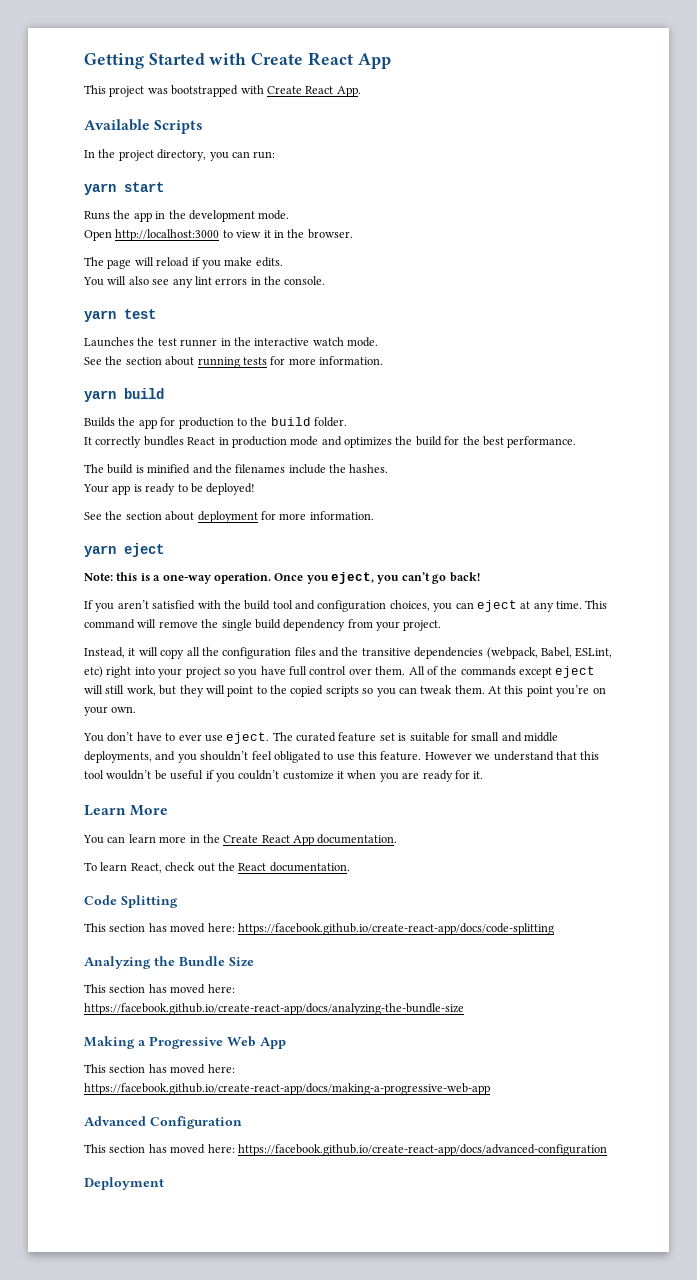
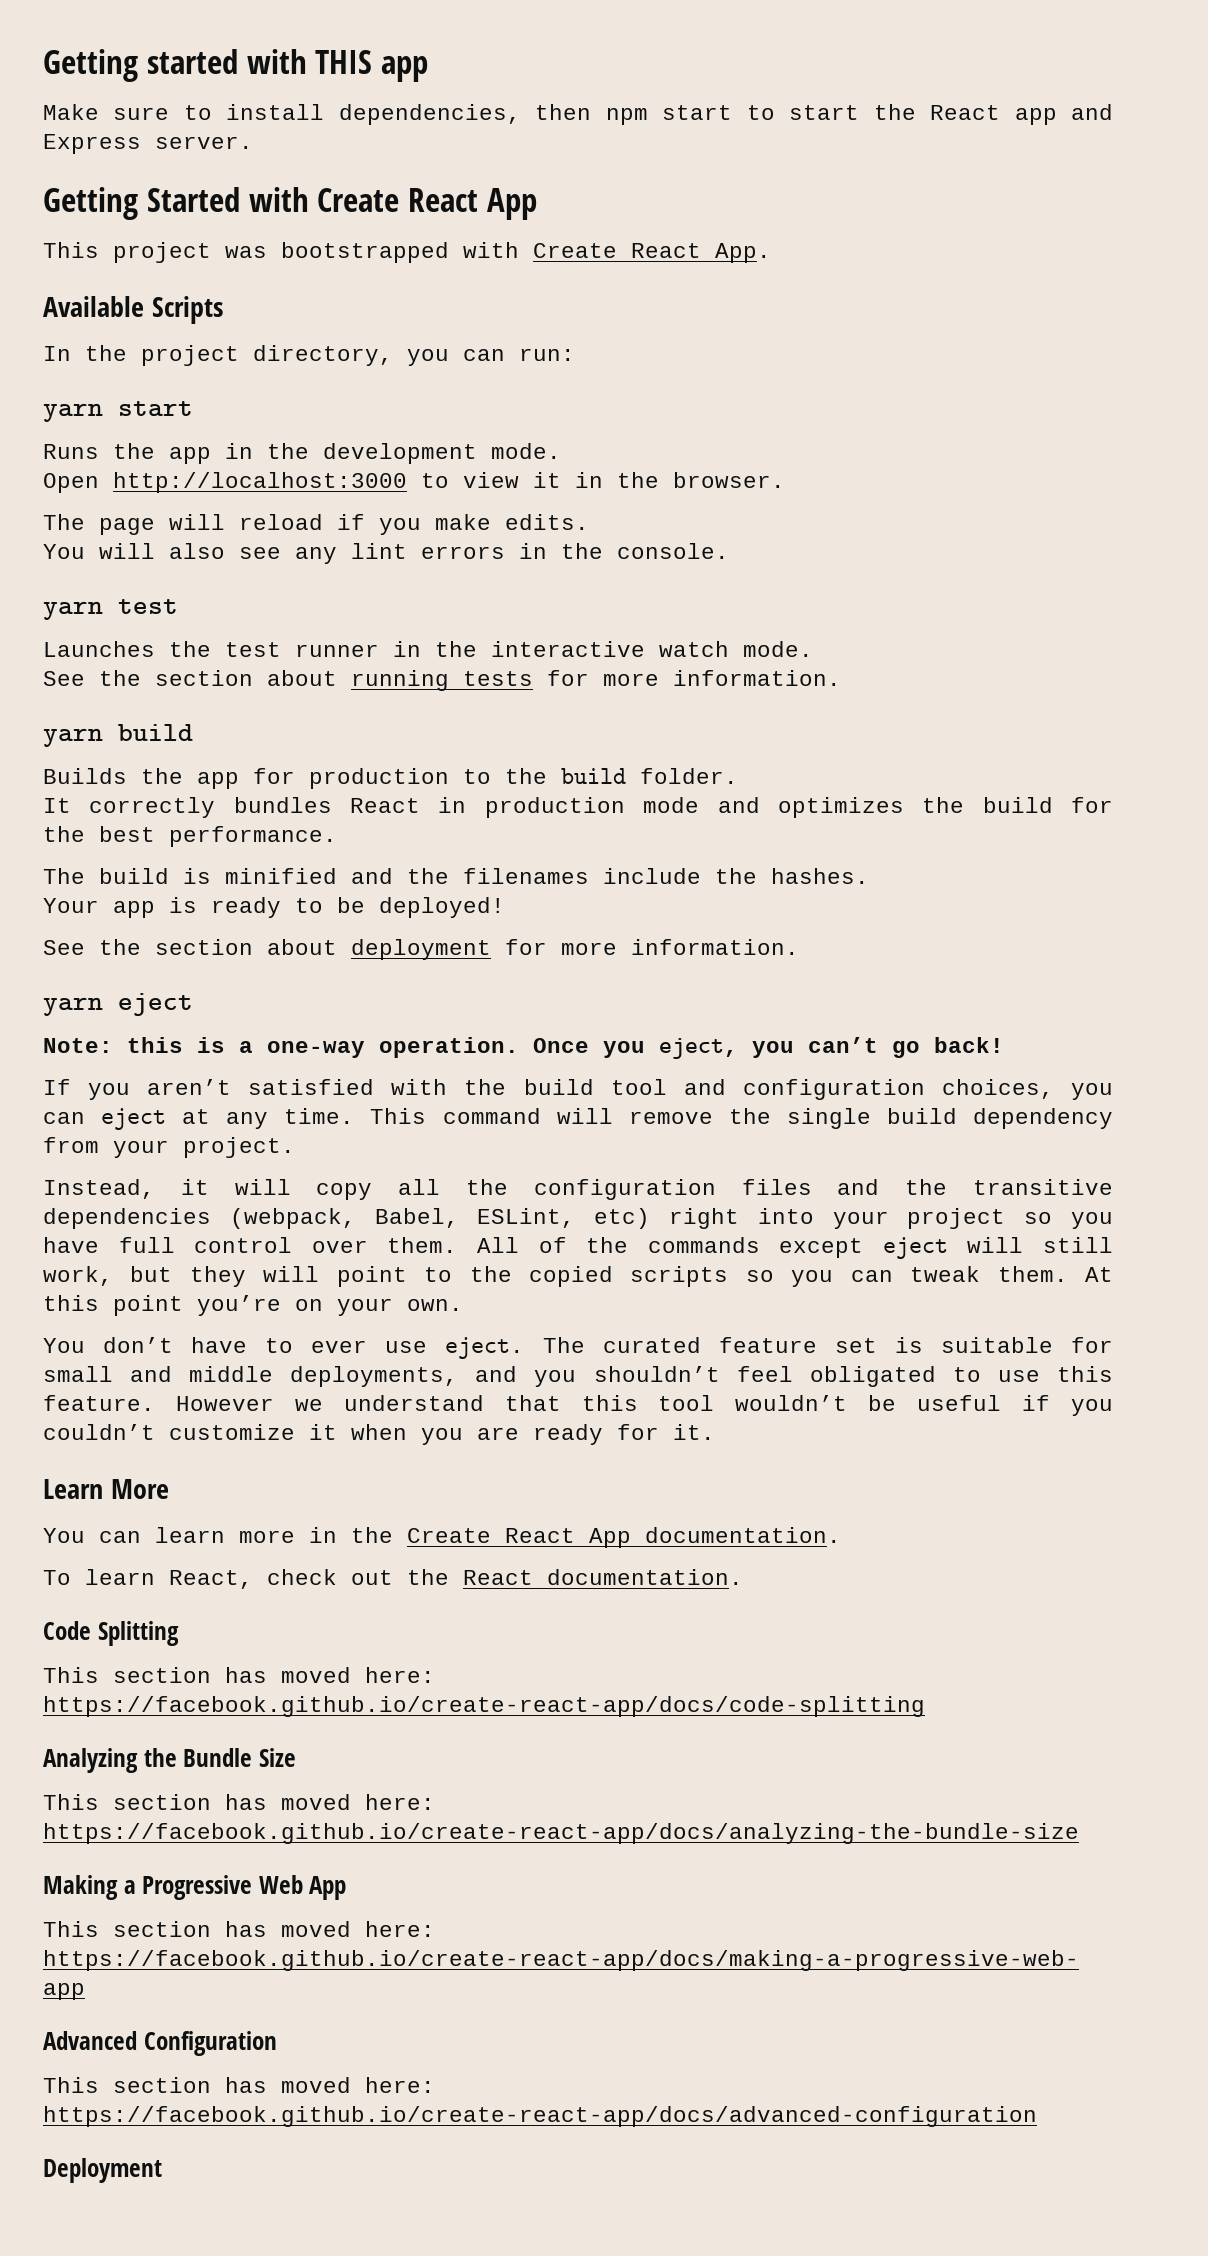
[84,53,144,69] Getting -> [43,49,429,82] [43,104,1113,125] [43,134,253,154] [43,187,138,220] Getting started with THIS app // Make sure to install dependencies, then npm start to start the React app and Express server. // Getting

